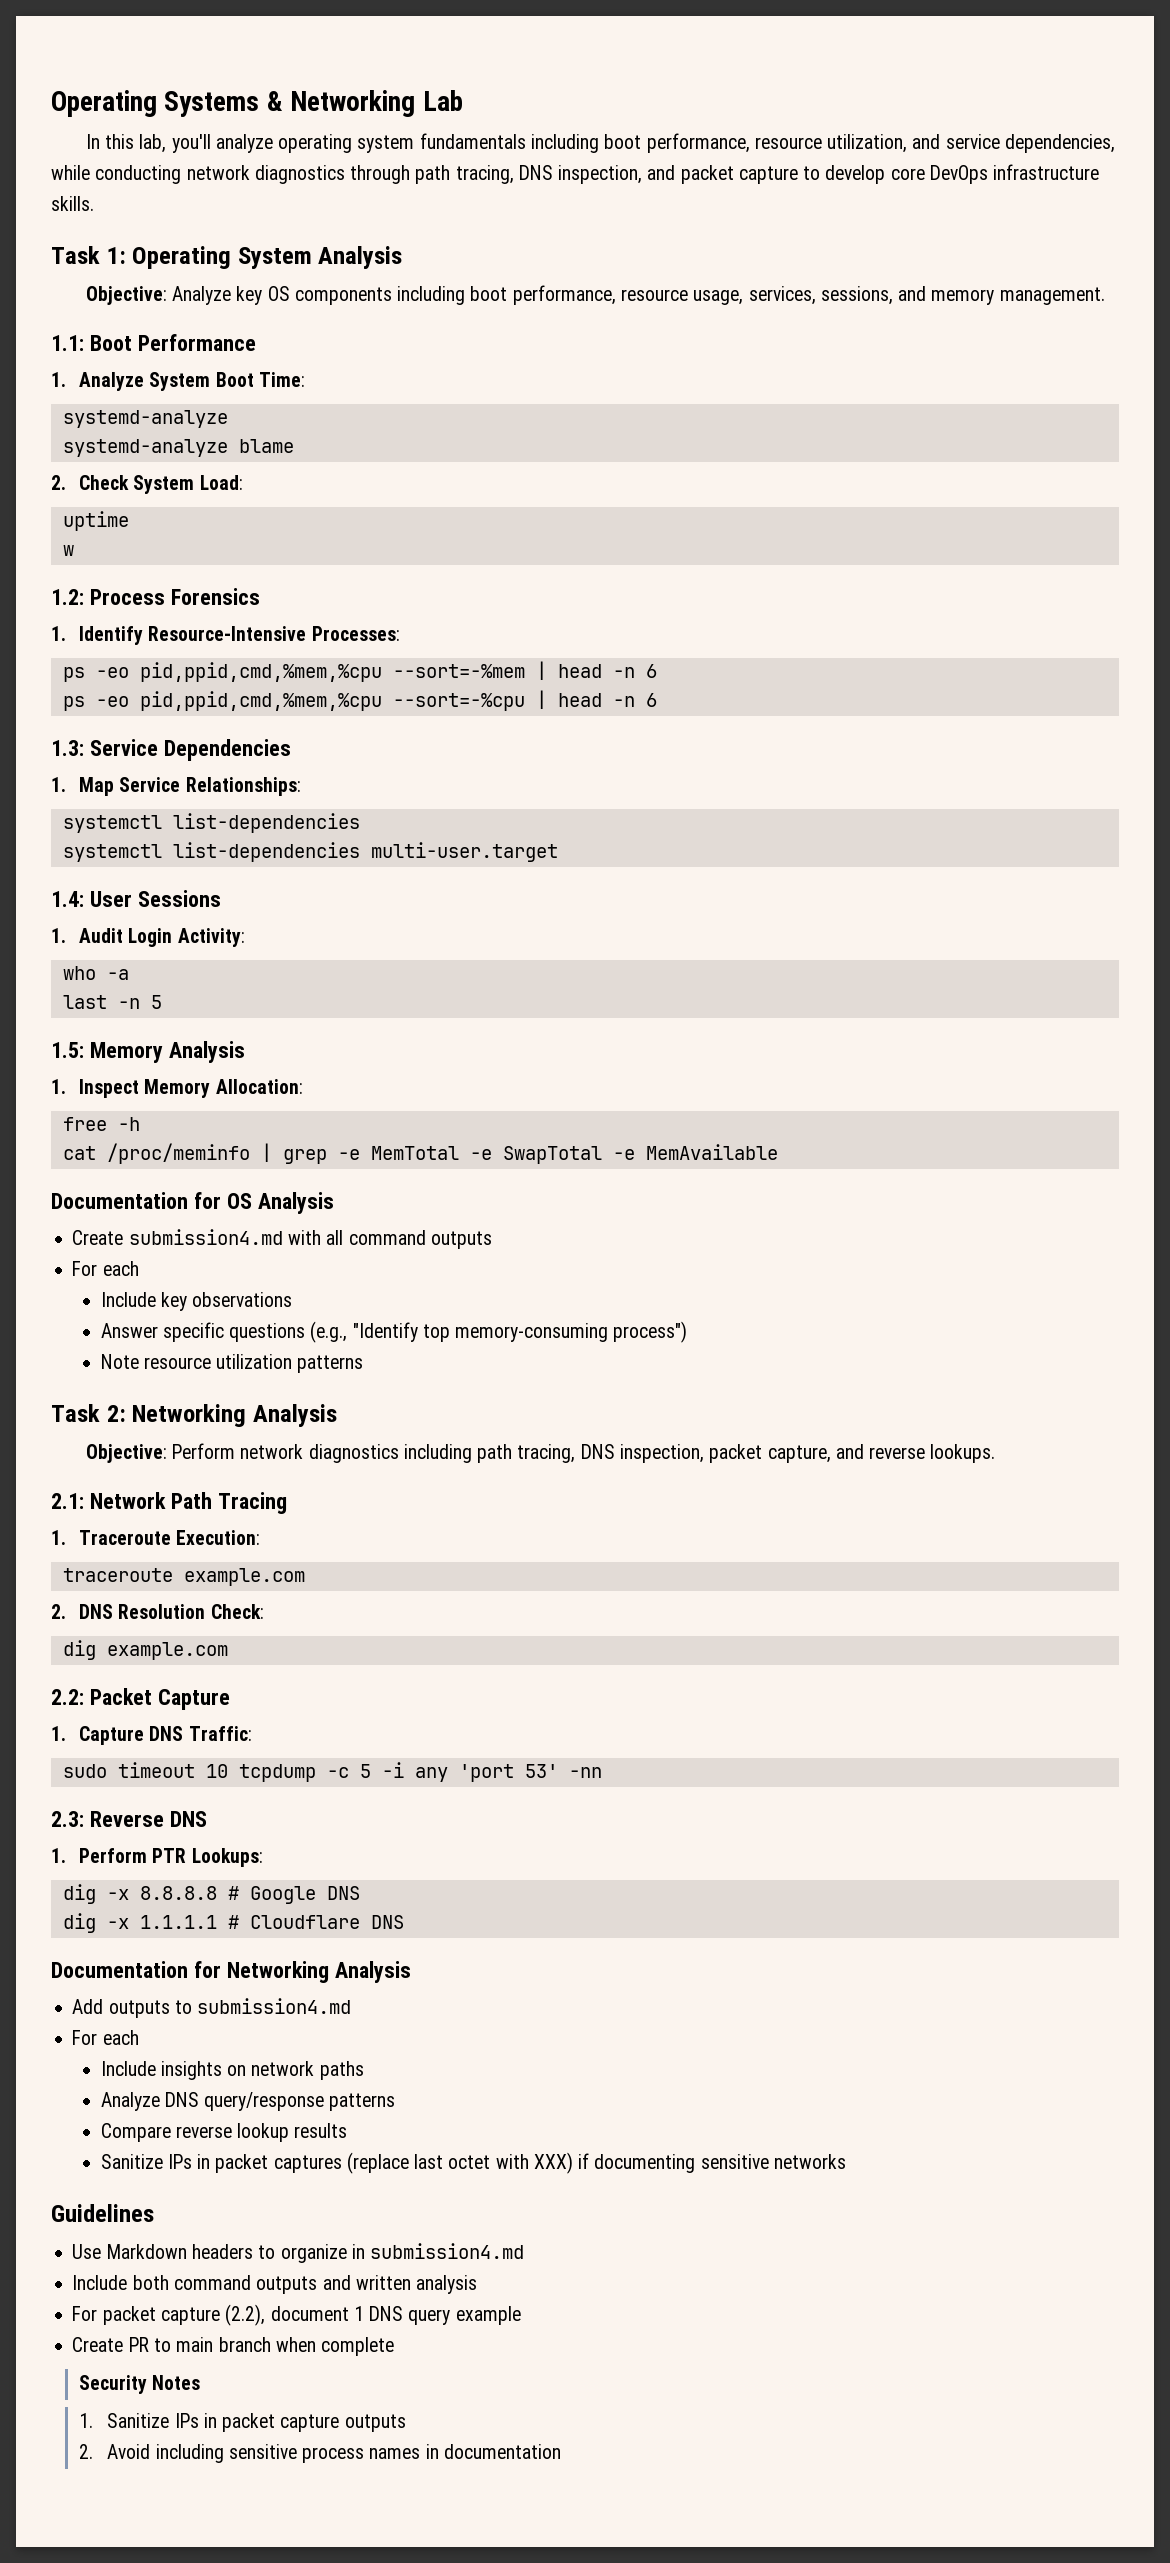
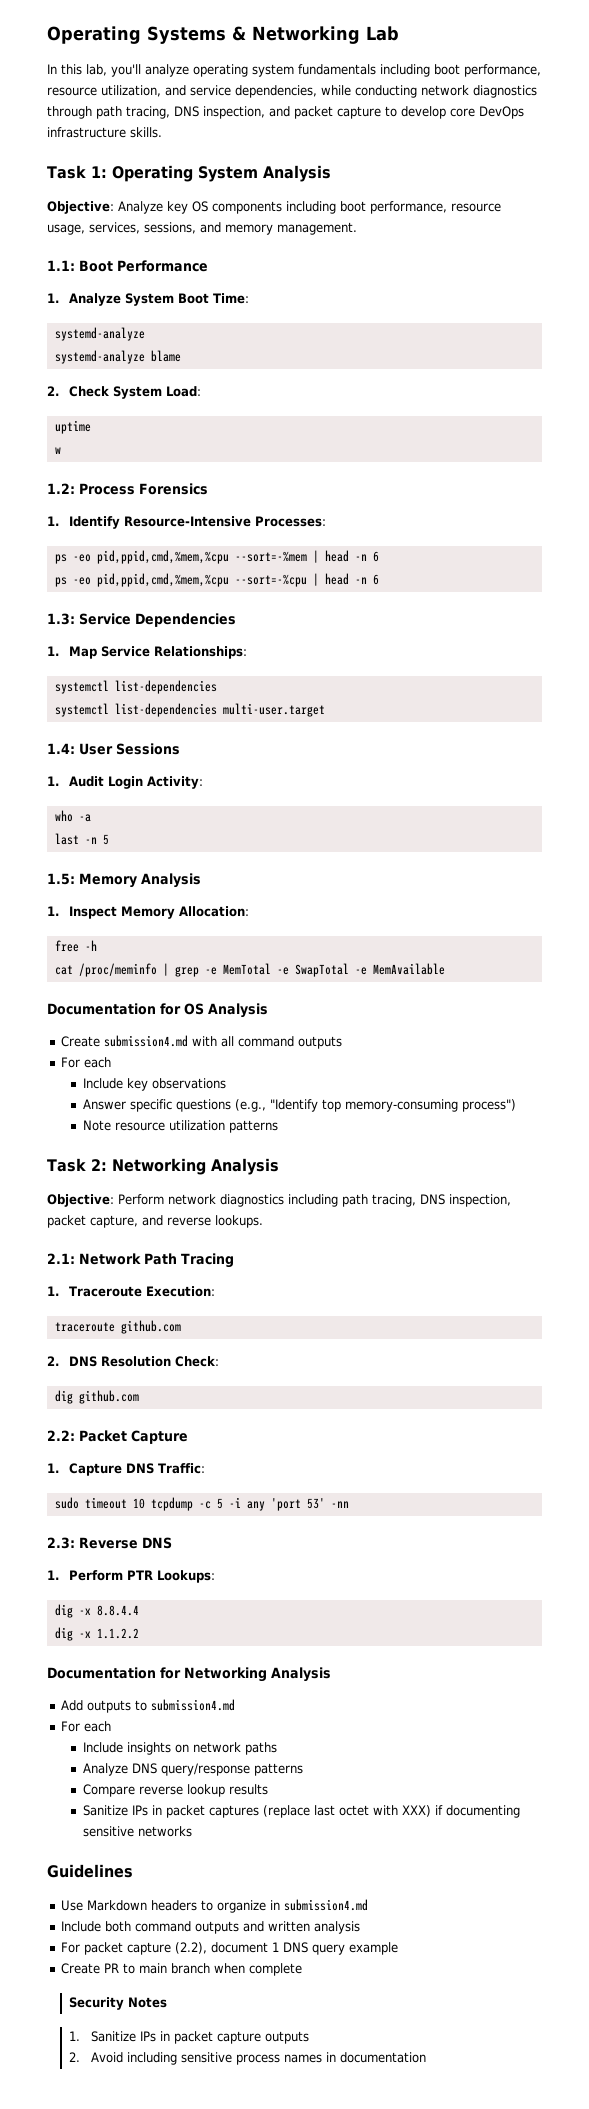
[183,1568,305,1586] example.com -> [120,1320,181,1334] github.com
[106,1642,228,1660] example.com -> [78,1390,139,1404] github.com
[139,1886,360,1904] [62,1913,404,1933] 8.8.8.8 # Google DNS // dig -x 1.1.1.1 # Cloudflare DNS -> [96,1605,139,1616] [54,1627,139,1641] 8.8.4.4 // dig -x 1.1.2.2

